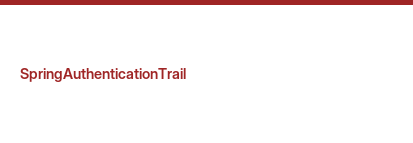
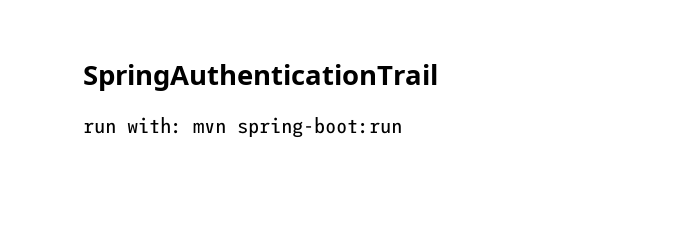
(186, 75) none -> [83,117,402,138] // run with: mvn spring-boot:run

